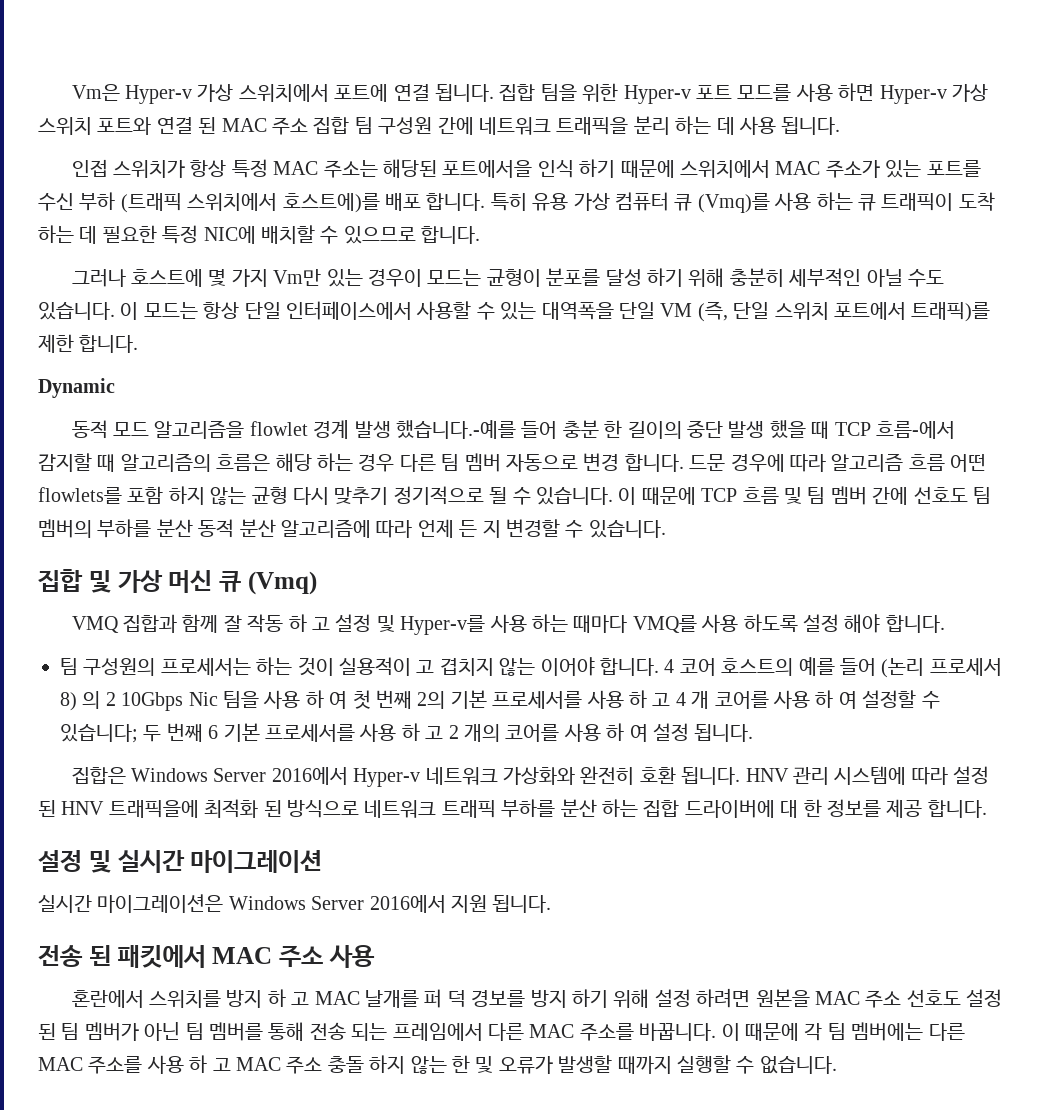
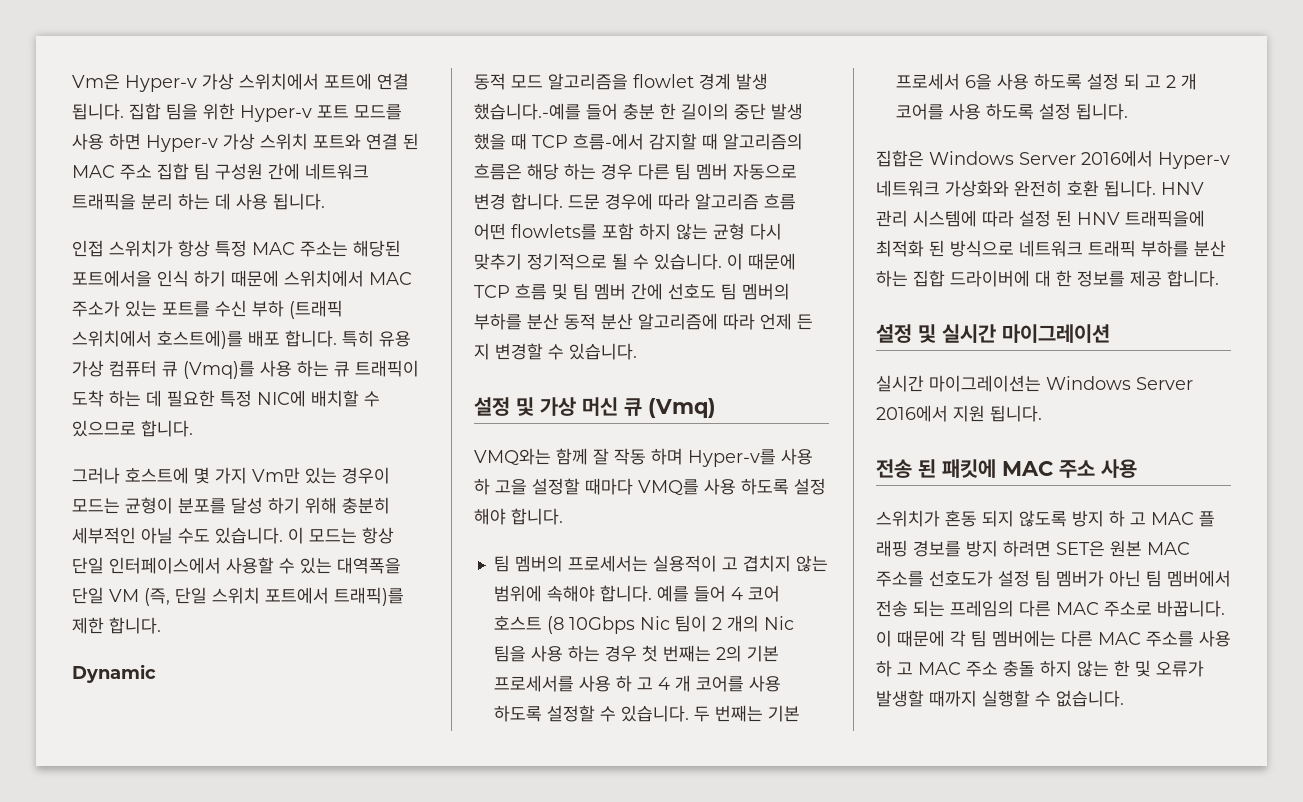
[38,569,83,592] 집합 -> [474,397,510,416] 설정
[71,614,177,633] VMQ 집합과 -> [474,448,551,466] VMQ와는
[288,614,568,635] 하 고 설정 및 Hyper-v를 사용 하는 -> [651,448,813,467] [474,478,580,495] 하며 Hyper-v를 사용 하 고을 설정할
[83,657,1002,678] [60,690,412,711] 구성원의 프로세서는 하는 것이 실용적이 고 겹치지 않는 이어야 합니다. 4 코어 호스트의 예를 들어 (논리 프로세서 8) 의 2 10Gbps Nic 팀을 사용 하 여 첫 번째 -> [514,555,828,572] [493,585,780,602] [493,615,794,634] [493,645,711,662] 멤버의 프로세서는 실용적이 고 겹치지 않는 범위에 속해야 합니다. 예를 들어 4 코어 호스트 (8 10Gbps Nic 팀이 2 개의 Nic 팀을 사용 하는 경우 첫 번째는
[815,690,940,709] [60,723,420,743] 하 여 설정할 수 있습니다; 두 번째 6 기본 프로세서를 사용 하 -> [493,705,800,722] [895,73,1140,90] 하도록 설정할 수 있습니다. 두 번째는 기본 프로세서 6을 사용 하도록 설정 되
[463,723,648,742] 개의 코어를 사용 하 여 -> [1180,73,1197,90] [895,103,1034,120] 개 코어를 사용 하도록
[97,894,224,913] 마이그레이션은 -> [929,375,1041,392] 마이그레이션는
[117,945,206,968] 패킷에서 -> [942,459,996,478] 패킷에
[71,988,1003,1008] [38,1023,56,1040] 혼란에서 스위치를 방지 하 고 MAC 날개를 퍼 덕 경보를 방지 하기 위해 설정 하려면 원본을 MAC 주소 선호도 설정 된 -> [876,510,1215,527] [876,540,1190,557] [876,570,1030,587] 스위치가 혼동 되지 않도록 방지 하 고 MAC 플 래핑 경보를 방지 하려면 SET은 원본 MAC 주소를 선호도가 설정
[209,1022,305,1041] 멤버를 통해 -> [1167,570,1231,587] 멤버에서
[392,1023,634,1041] 프레임에서 다른 MAC 주소를 -> [950,600,1152,617] 프레임의 다른 MAC 주소로

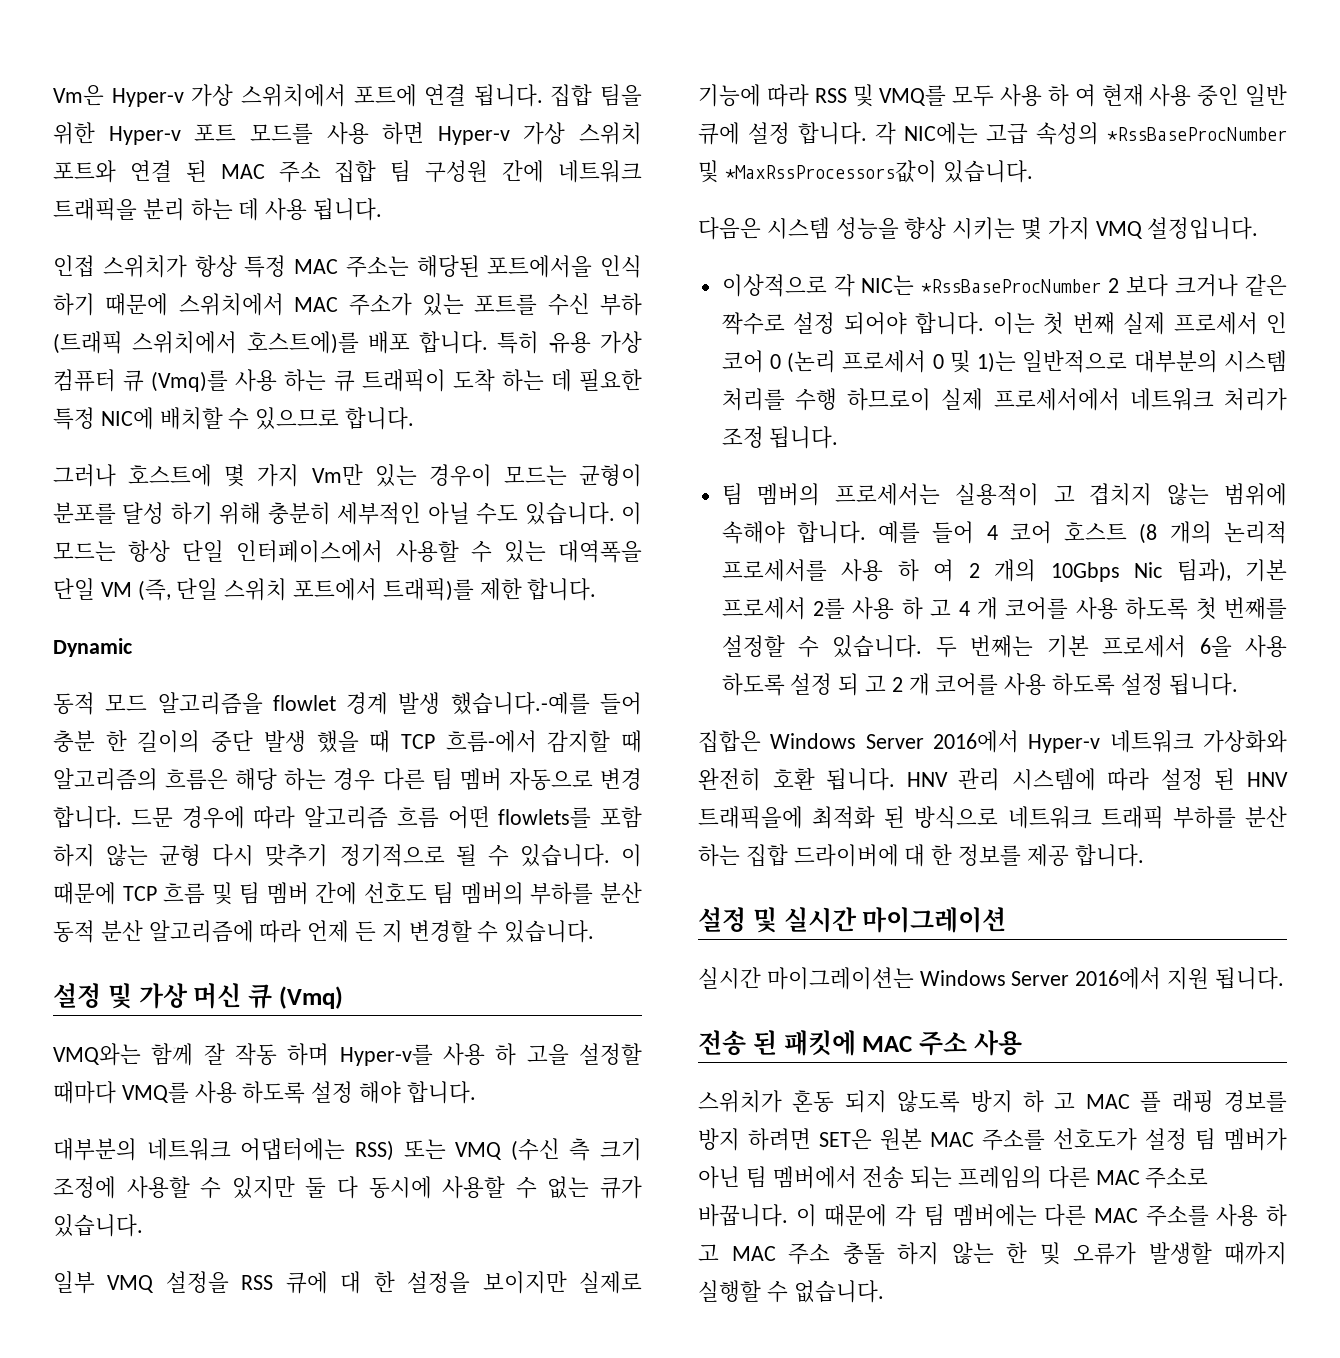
(563, 516) none -> [53,1138,642,1161] [53,1176,643,1199] [53,1214,143,1237] [53,1271,643,1294] [698,84,1287,107] [698,122,1287,145] [698,160,1033,183] [698,217,1259,240] [721,274,1287,297] [721,312,1287,335] [721,350,1287,373] [721,388,1287,411] [721,426,839,449] // 대부분의 네트워크 어댑터에는 RSS) 또는 VMQ (수신 측 크기 조정에 사용할 수 있지만 둘 다 동시에 사용할 수 없는 큐가 있습니다. // 일부 VMQ 설정을 RSS 큐에 대 한 설정을 보이지만 실제로 기능에 따라 RSS 및 VMQ를 모두 사용 하 여 현재 사용 중인 일반 큐에 설정 합니다. 각 NIC에는 고급 속성의 *RssBaseProcNumber 및 *MaxRssProcessors값이 있습니다. // 다음은 시스템 성능을 향상 시키는 몇 가지 VMQ 설정입니다. // 이상적으로 각 NIC는 *RssBaseProcNumber 2 보다 크거나 같은 짝수로 설정 되어야 합니다. 이는 첫 번째 실제 프로세서 인 코어 0 (논리 프로세서 0 및 1)는 일반적으로 대부분의 시스템 처리를 수행 하므로이 실제 프로세서에서 네트워크 처리가 조정 됩니다.
[568,615,794,634] [493,645,779,662] [493,675,574,692] 10Gbps Nic 팀이 2 개의 Nic 팀을 사용 하는 경우 첫 번째는 2의 기본 프로세서를 -> [1169,521,1287,544] [721,559,1287,582] [721,597,846,620] 개의 논리적 프로세서를 사용 하 여 2 개의 10Gbps Nic 팀과), 기본 프로세서 2를
(542, 713) none -> [1195,597,1287,620] 첫 번째를

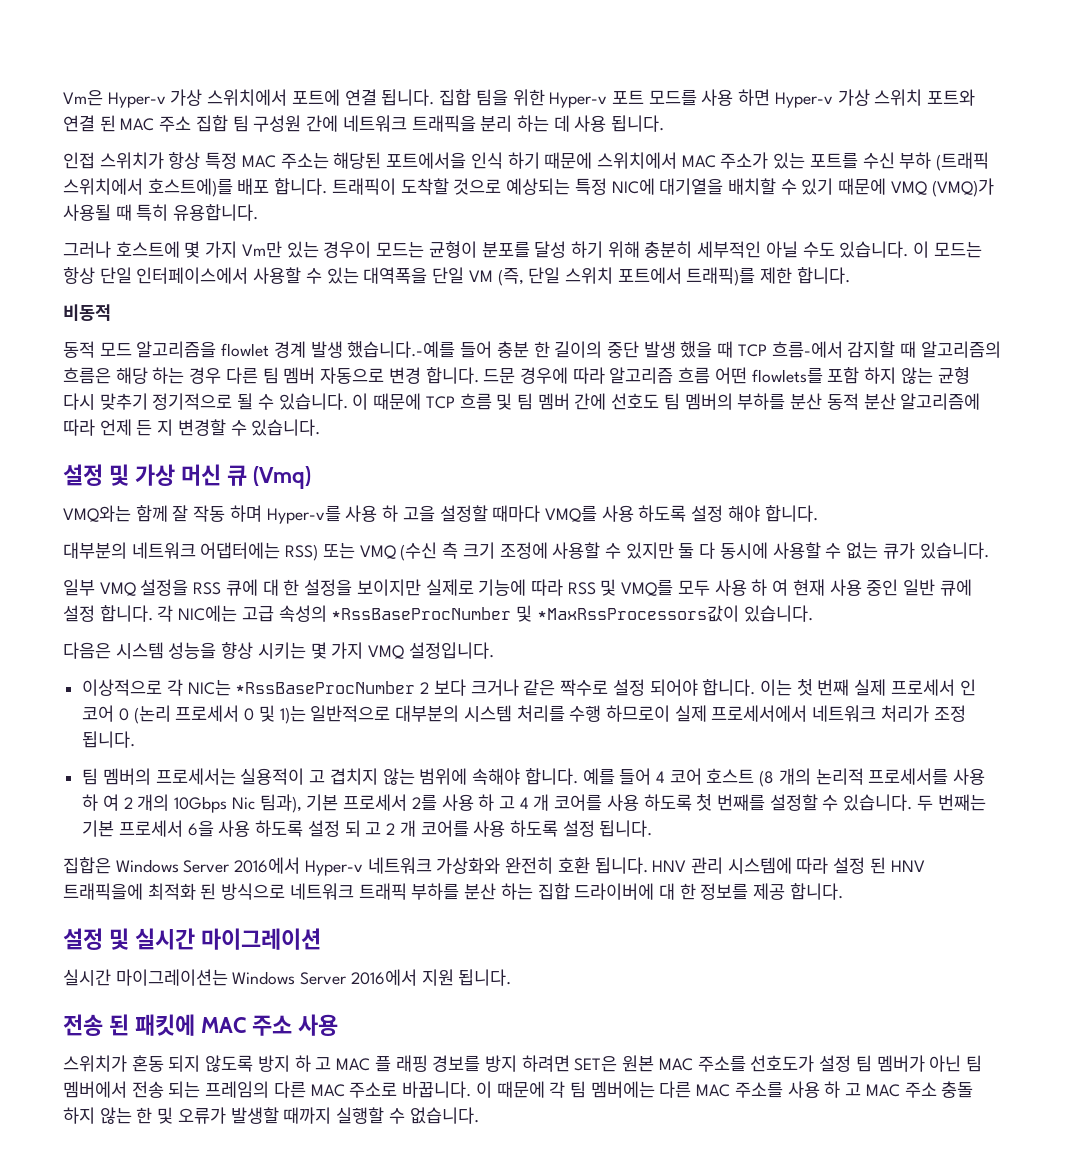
[497,331,642,354] [53,369,643,392] 특히 유용 가상 컴퓨터 큐 (Vmq)를 사용 하는 큐 트래픽이 도착 하는 데 필요한 -> [331,178,571,195] 트래픽이 도착할 것으로 예상되는
(154, 418) none -> [659,178,724,195] 대기열을
[255,407,415,430] 있으므로 합니다. -> [801,178,994,197] [63,204,259,221] 있기 때문에 VMQ (VMQ)가 사용될 때 특히 유용합니다.
[53,638,132,657] Dynamic -> [63,304,111,321] 비동적

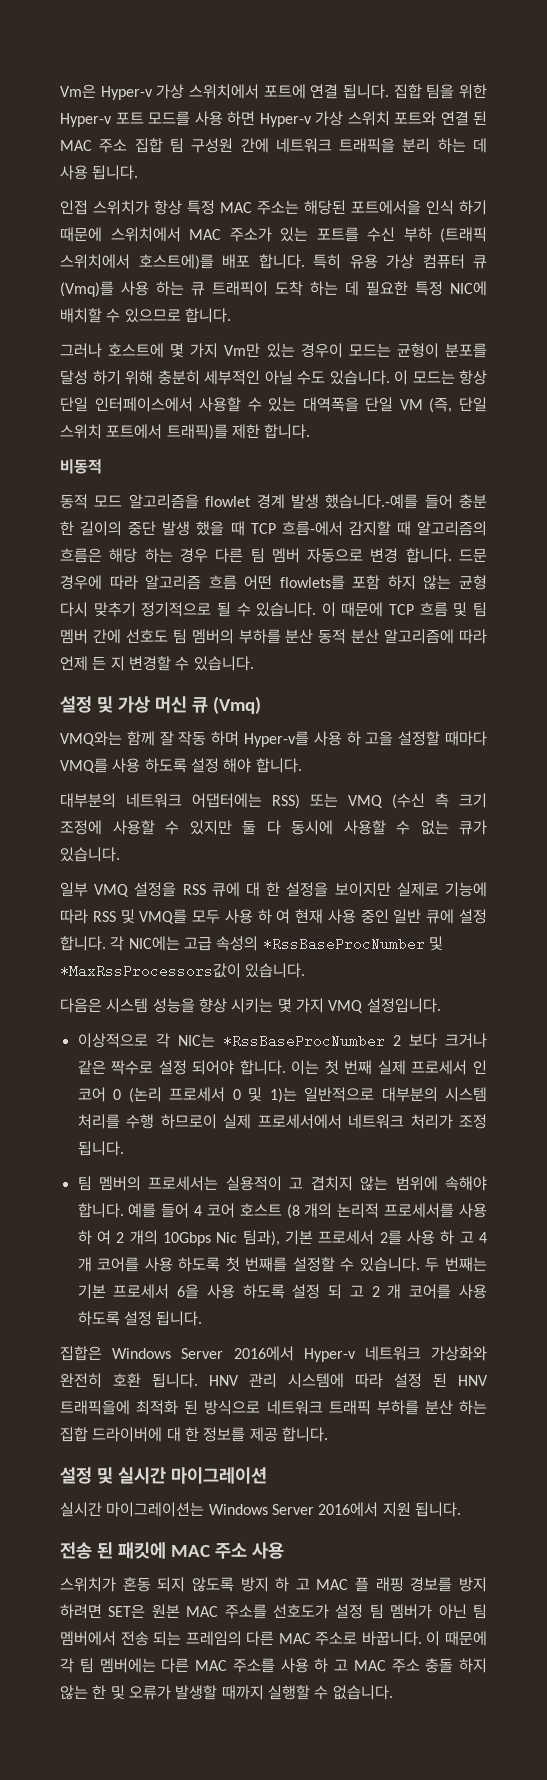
[331,178,571,195] 트래픽이 도착할 것으로 예상되는 -> [313,254,487,269] [60,281,408,297] 특히 유용 가상 컴퓨터 큐 (Vmq)를 사용 하는 큐 트래픽이 도착 하는 데 필요한
[659,178,724,195] 대기열을 -> (487, 288) none
[801,178,994,197] [63,204,259,221] 있기 때문에 VMQ (VMQ)가 사용될 때 특히 유용합니다. -> [124,308,231,323] 있으므로 합니다.

